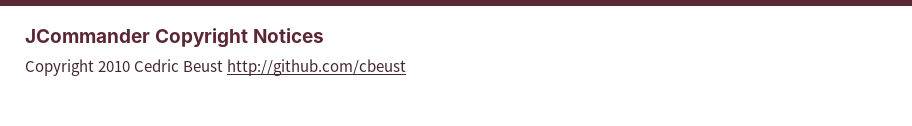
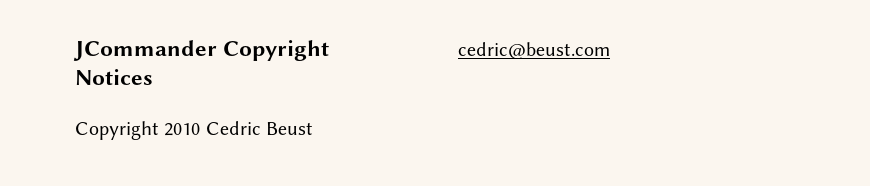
[227,59,407,76] http://github.com/cbeust -> [458,42,610,59] cedric@beust.com

